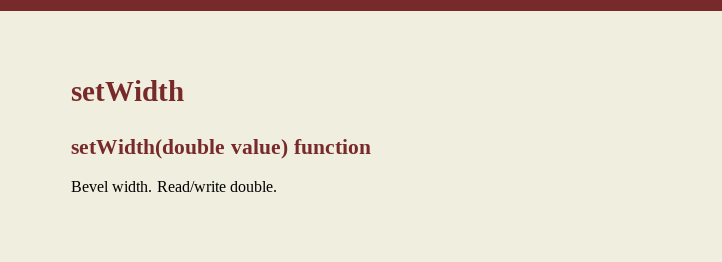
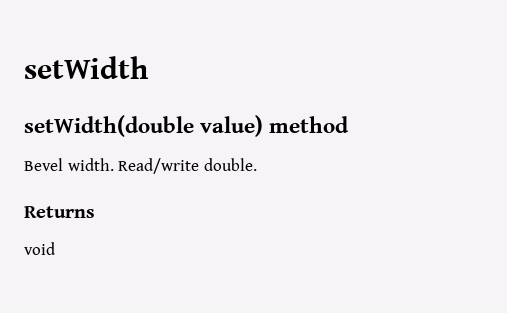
[293,139,371,154] function -> [269,116,350,133] method
(277, 186) none -> [24,206,95,218] [24,242,55,255] // Returns // void

